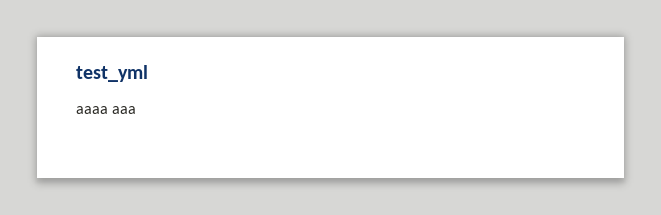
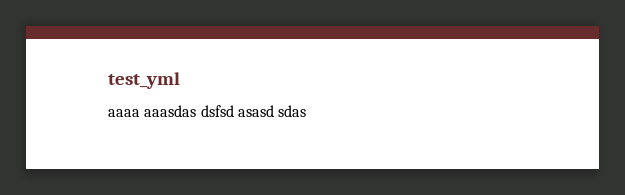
[112,106,137,114] aaa -> [144,105,307,117] aaasdas dsfsd asasd sdas

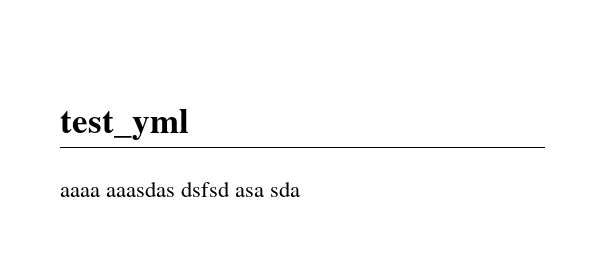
[237,105,307,117] asasd sdas -> [235,181,301,197] asa sda

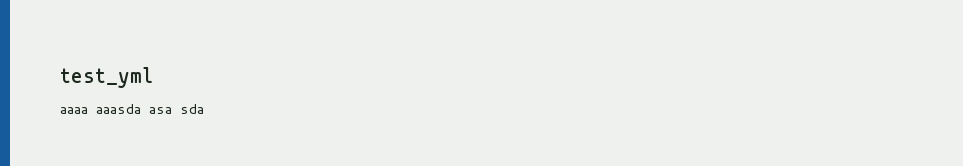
[106,181,231,197] aaasdas dsfsd -> [96,104,141,114] aaasda

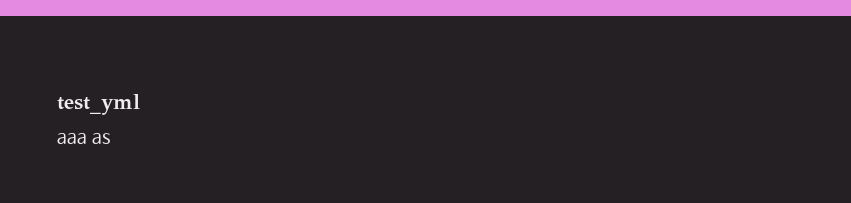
[60,104,204,114] aaaa aaasda asa sda -> [57,132,111,145] aaa as

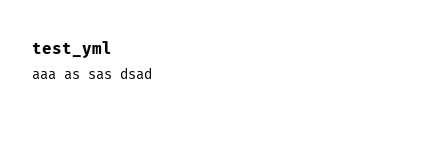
(111, 138) none -> [88,67,152,80] sas dsad

